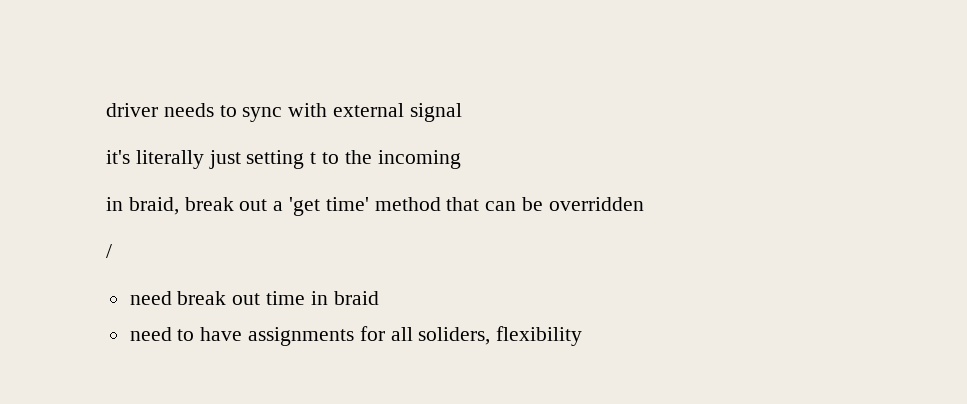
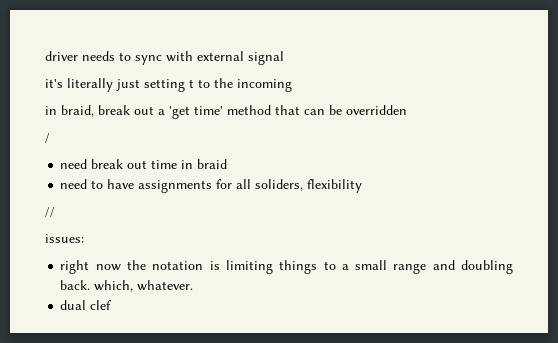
(583, 336) none -> [45,207,55,217] [45,234,84,243] [60,260,514,274] [60,280,194,292] [60,300,113,310] // // // issues: // right now the notation is limiting things to a small range and doubling back. which, whatever. // dual clef

